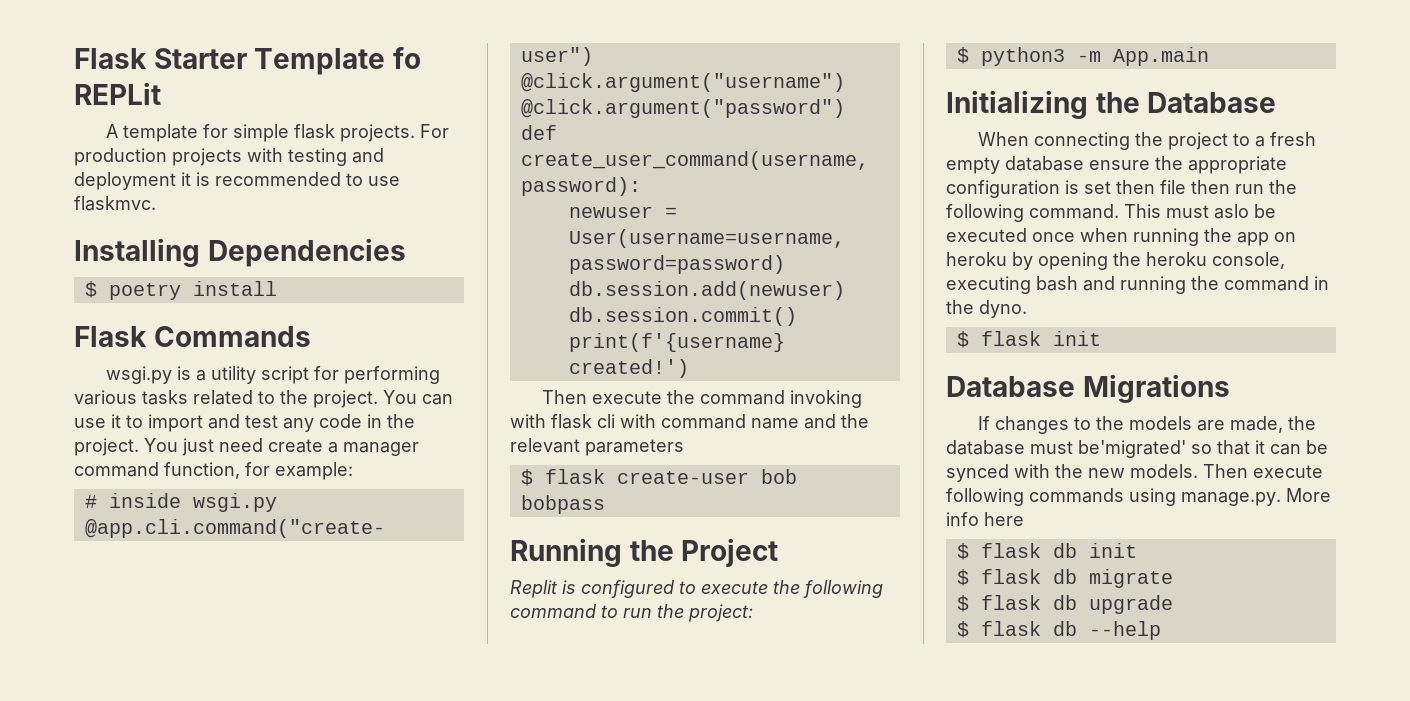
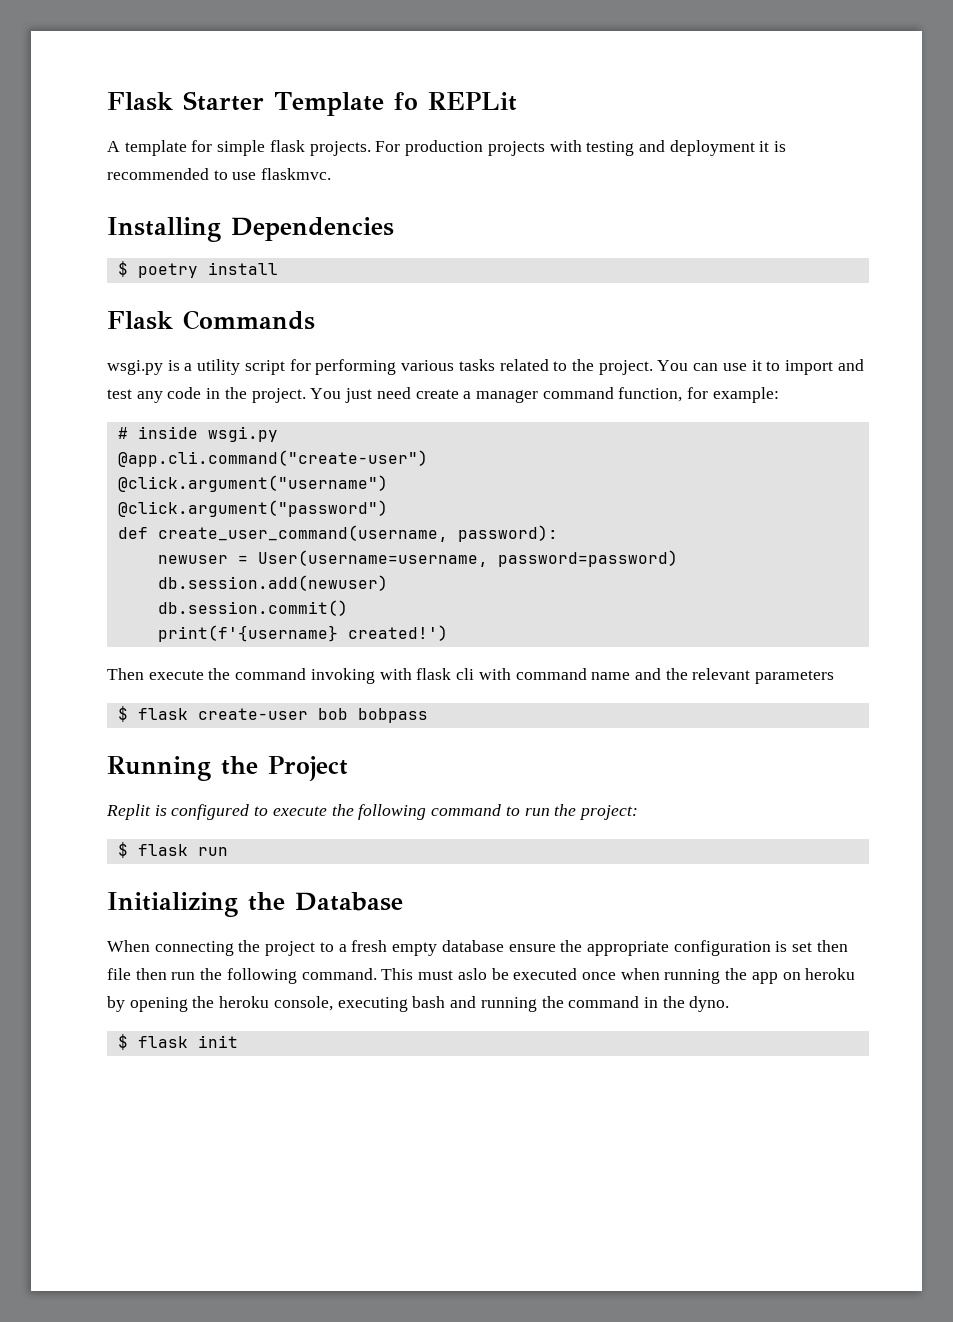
[980,47,1209,66] python3 -m App.main -> [137,844,228,856] flask run
[946,374,1230,403] [978,416,1317,434] [946,440,1328,458] [946,464,1323,482] [946,488,1331,506] [946,512,1024,526] [956,543,1137,560] [956,569,1173,588] [956,595,1173,614] [956,621,1161,640] // Database Migrations // If changes to the models are made, the database must be'migrated' so that it can be synced with the new models. Then execute following commands using manage.py. More info here // $ flask db init // $ flask db migrate // $ flask db upgrade // $ flask db --help -> (238, 1041) none

